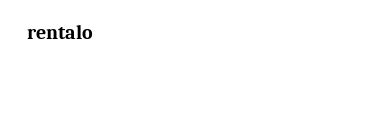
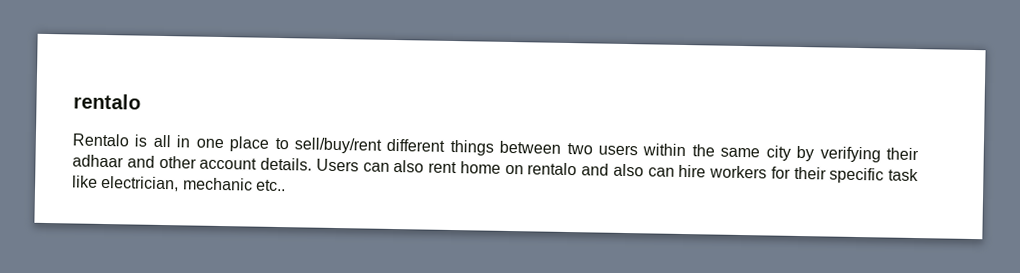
[27,24,93,39] rentalo -> [73,93,141,110] [72,133,920,163] [72,154,919,184] [72,175,286,192] rentalo // Rentalo is all in one place to sell/buy/rent different things between two users within the same city by verifying their adhaar and other account details. Users can also rent home on rentalo and also can hire workers for their specific task like electrician, mechanic etc..

